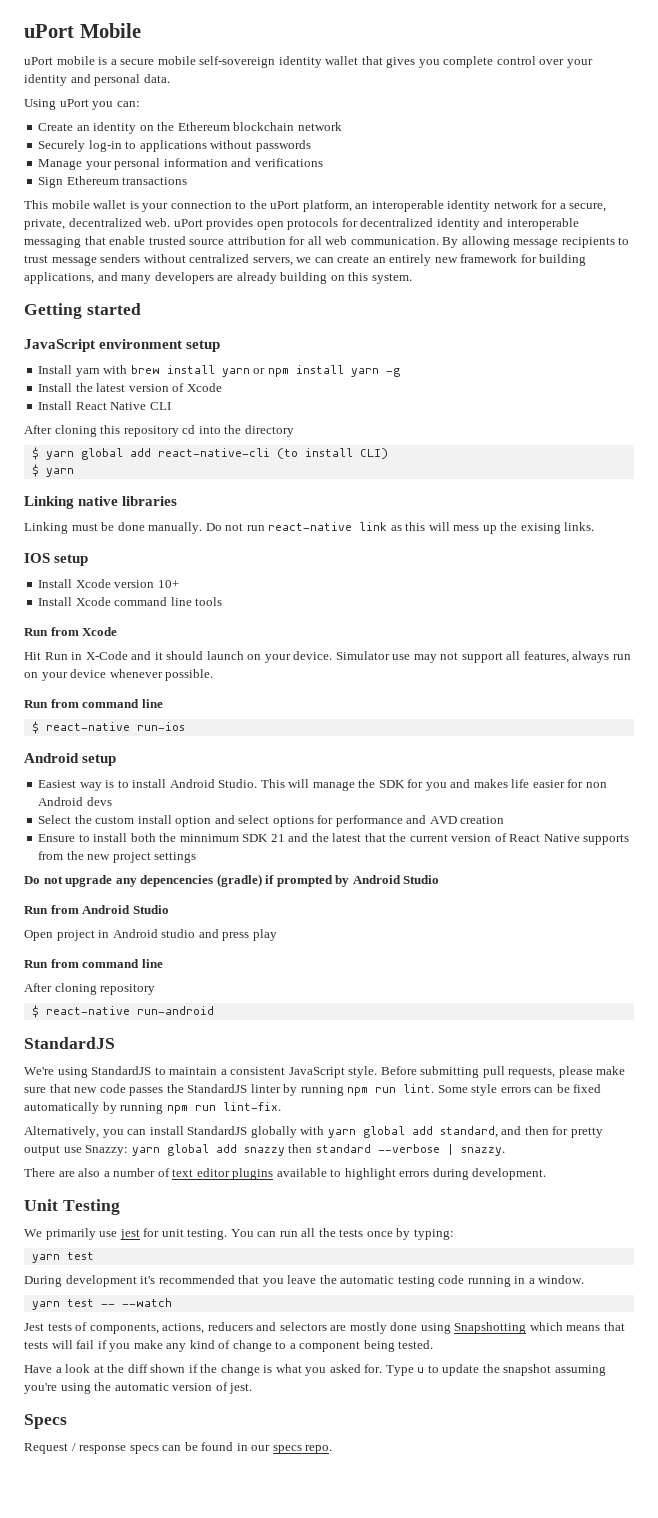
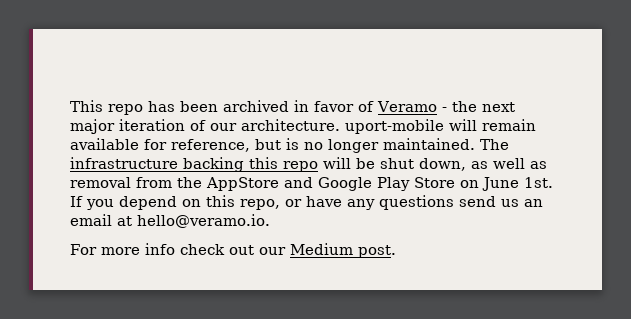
[24,23,141,38] [24,56,593,68] [24,74,170,86] [24,99,140,110] [38,122,342,134] [38,140,311,152] [38,158,323,170] [38,176,188,188] [24,200,607,212] [24,218,579,230] [24,236,630,248] [24,254,587,266] [24,272,412,284] [24,303,141,319] [24,339,221,352] [38,365,400,377] [38,383,222,392] [38,401,171,410] [24,425,294,437] [31,447,388,460] [31,464,74,477] [24,496,178,509] [24,522,595,534] [24,553,89,566] [38,579,179,588] [38,597,223,606] [24,627,118,636] [24,651,631,663] [24,669,214,681] [24,699,163,708] [31,721,185,734] [24,753,117,766] [38,779,607,791] [38,797,112,806] [38,815,505,827] [38,833,630,845] [38,851,197,863] [24,874,440,887] [24,905,169,914] [24,929,277,941] [24,959,163,968] [24,983,156,995] [31,1005,214,1018] [24,1037,115,1049] [24,1066,626,1078] [24,1084,602,1096] [24,1102,281,1114] [24,1126,603,1138] [24,1144,505,1156] [24,1168,547,1180] [24,1199,120,1215] [24,1228,454,1240] [31,1252,94,1263] [24,1275,585,1287] [31,1298,172,1310] [24,1322,625,1334] [24,1340,434,1352] [24,1364,606,1376] [24,1382,253,1394] [24,1414,67,1429] [24,1442,333,1454] uPort Mobile // uPort mobile is a secure mobile self-sovereign identity wallet that gives you complete control over your identity and personal data. // Using uPort you can: // Create an identity on the Ethereum blockchain network // Securely log-in to applications without passwords // Manage your personal information and verifications // Sign Ethereum transactions // This mobile wallet is your connection to the uPort platform, an interoperable identity network for a secure, private, decentralized web. uPort provides open protocols for decentralized identity and interoperable messaging that enable trusted source attribution for all web communication. By allowing message recipients to trust message senders without centralized servers, we can create an entirely new framework for building applications, and many developers are already building on this system. // Getting started // JavaScript environment setup // Install yarn with brew install yarn or npm install yarn -g // Install the latest version of Xcode // Install React Native CLI // After cloning this repository cd into the directory // $ yarn global add react-native-cli (to install CLI) // $ yarn // Linking native libraries // Linking must be done manually. Do not run react-native link as this will mess up the exising links. // IOS setup // Install Xcode version 10+ // Install Xcode command line tools // Run from Xcode // Hit Run in X-Code and it should launch on your device. Simulator use may not support all features, always run on your device whenever possible. // Run from command line // $ react-native run-ios // Android setup // Easiest way is to install Android Studio. This will manage the SDK for you and makes life easier for non Android devs // Select the custom install option and select options for performance and AVD creation // Ensure to install both the minnimum SDK 21 and the latest that the current version of React Native supports from the new project settings // Do not upgrade any depencencies (gradle) if prompted by Android Studio // Run from Android Studio // Open project in Android studio and press play // Run from command line // After cloning repository // $ react-native run-android // StandardJS // We're using StandardJS to maintain a consistent JavaScript style. Before submitting pull requests, please make sure that new code passes the StandardJS linter by running npm run lint. Some style errors can be fixed automatically by running npm run lint-fix. // Alternatively, you can install StandardJS globally with yarn global add standard, and then for pretty output use Snazzy: yarn global add snazzy then standard --verbose | snazzy. // There are also a number of text editor plugins available to highlight errors during development. // Unit Testing // We primarily use jest for unit testing. You can run all the tests once by typing: // yarn test // During development it's recommended that you leave the automatic testing code running in a window. // yarn test -- --watch // Jest tests of components, actions, reducers and selectors are mostly done using Snapshotting which means that tests will fail if you make any kind of change to a component being tested. // Have a look at the diff shown if the change is what you asked for. Type u to update the snapshot assuming you're using the automatic version of jest. // Specs // Request / response specs can be found in our specs repo. -> [70,100,515,115] [70,119,536,134] [70,138,509,153] [70,157,547,172] [70,177,553,191] [70,195,543,210] [70,214,270,228] [70,243,396,258] This repo has been archived in favor of Veramo - the next major iteration of our architecture. uport-mobile will remain available for reference, but is no longer maintained. The infrastructure backing this repo will be shut down, as well as removal from the AppStore and Google Play Store on June 1st. If you depend on this repo, or have any questions send us an email at hello@veramo.io. // For more info check out our Medium post.

